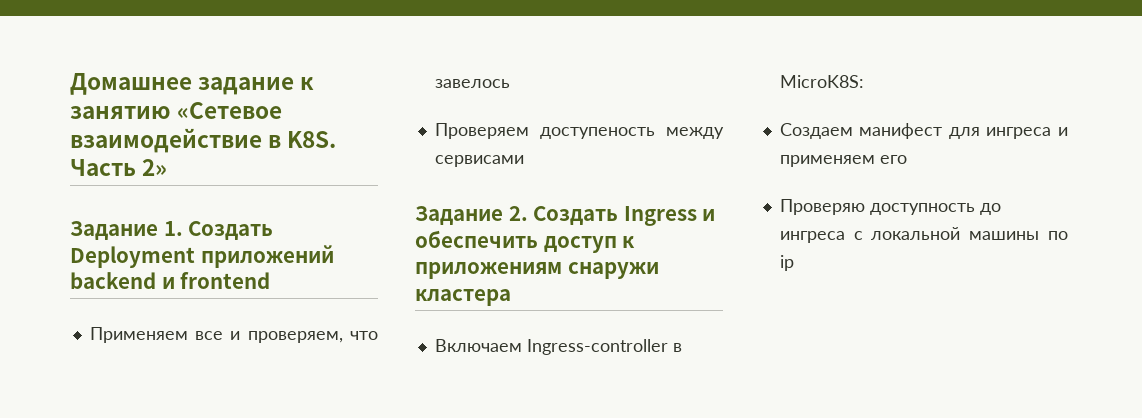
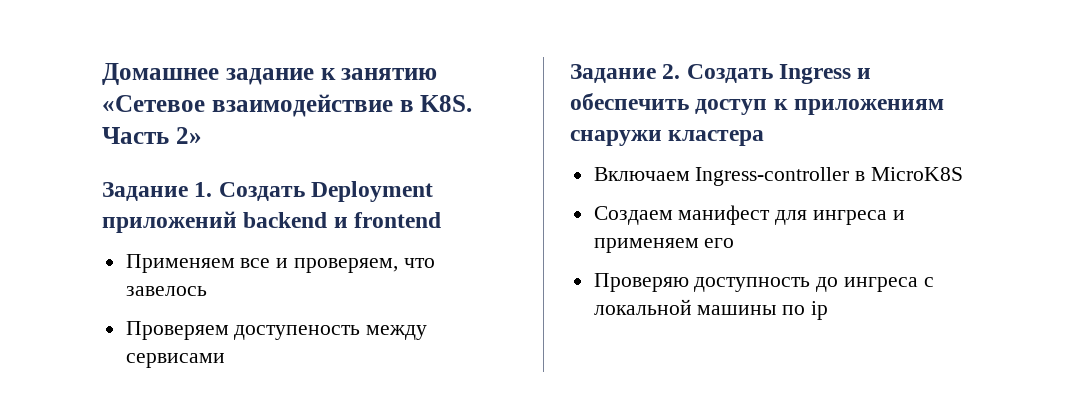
[779,75,864,88] MicroK8S: -> [871,167,964,181] MicroK8S

